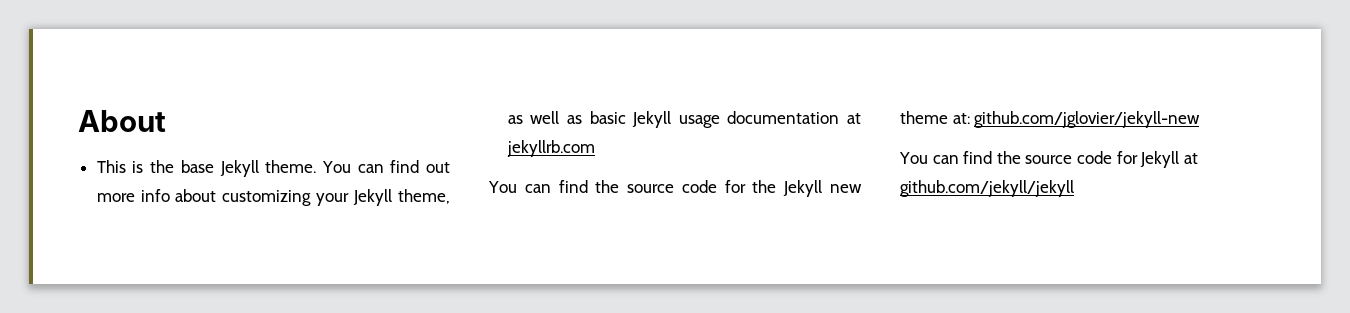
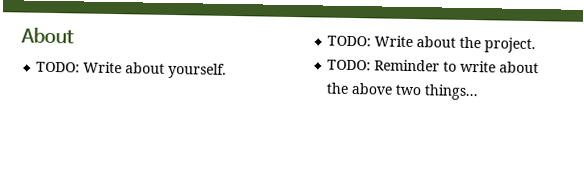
[96,160,451,177] [96,189,450,206] [507,111,861,128] [506,140,595,157] [488,180,862,197] [900,111,1201,128] [899,151,1198,168] [900,180,1074,197] This is the base Jekyll theme. You can find out more info about customizing your Jekyll theme, as well as basic Jekyll usage documentation at jekyllrb.com // You can find the source code for the Jekyll new theme at: github.com/jglovier/jekyll-new // You can find the source code for Jekyll at github.com/jekyll/jekyll -> [36,61,228,79] [327,35,537,54] [327,59,540,74] [326,82,480,101] TODO: Write about yourself. // TODO: Write about the project. // TODO: Reminder to write about the above two things...

